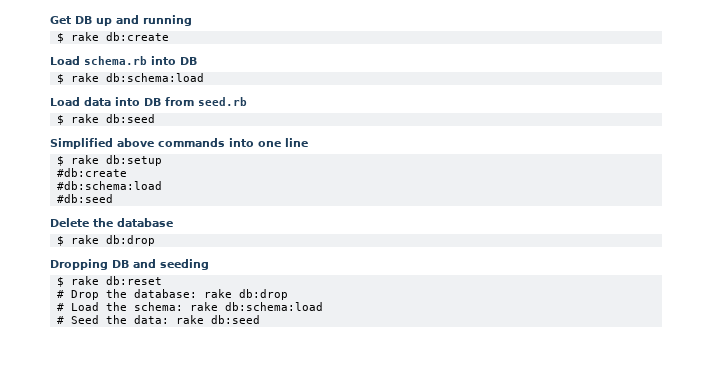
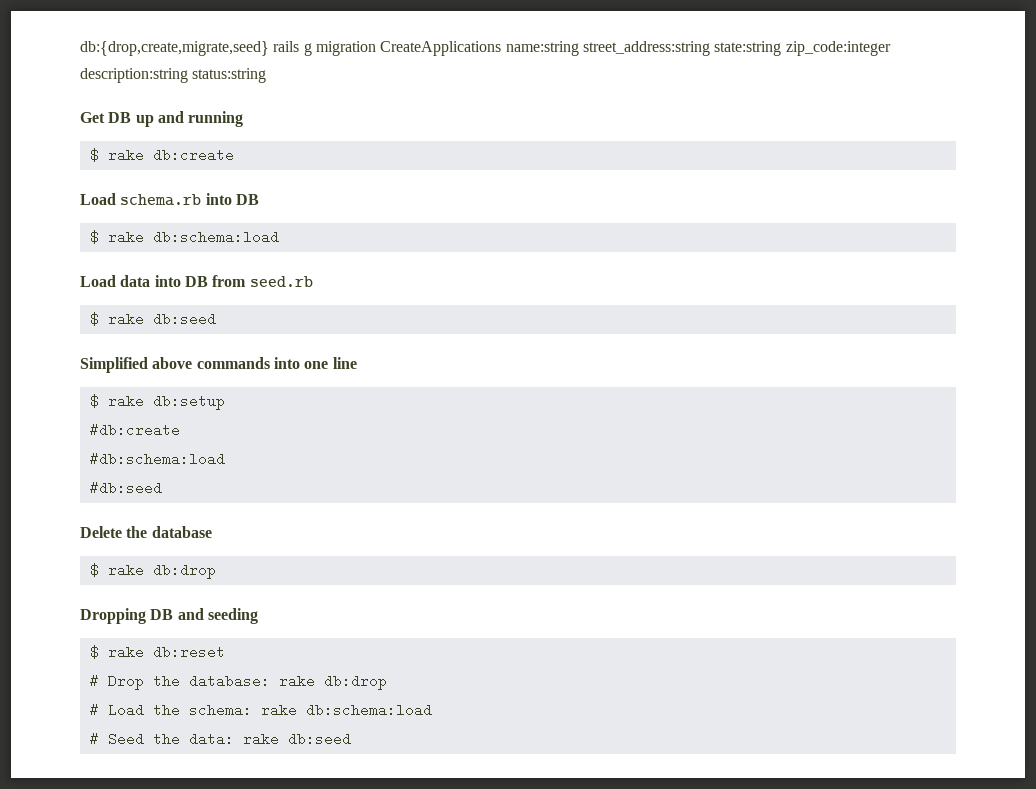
(50, 20) none -> [80,41,891,56] [80,68,267,83] db:{drop,create,migrate,seed} rails g migration CreateApplications name:string street_address:string state:string zip_code:integer description:string status:string //

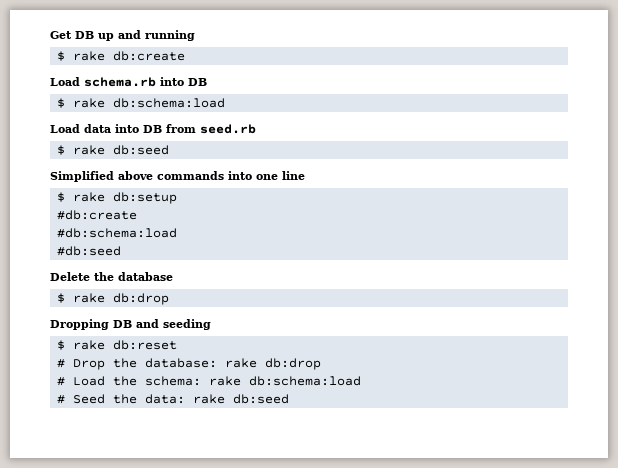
[80,41,891,56] [80,68,267,83] db:{drop,create,migrate,seed} rails g migration CreateApplications name:string street_address:string state:string zip_code:integer description:string status:string // -> (50, 35) none

